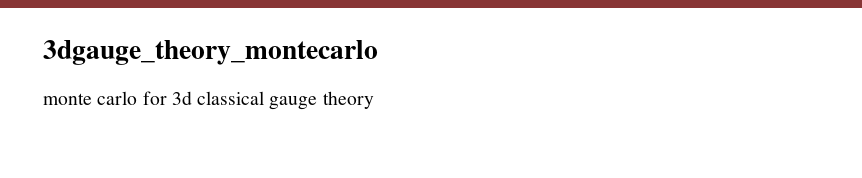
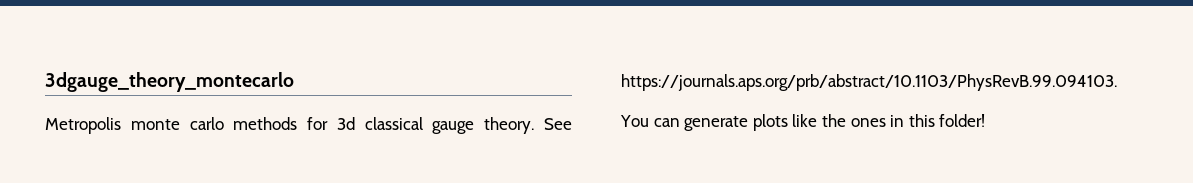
(378, 52) none -> [45,117,121,134] Metropolis
(138, 98) none -> [233,117,298,130] methods
[322,91,374,109] theory -> [484,117,572,134] [621,74,1117,91] [620,114,986,131] theory. See https://journals.aps.org/prb/abstract/10.1103/PhysRevB.99.094103. // You can generate plots like the ones in this folder!

